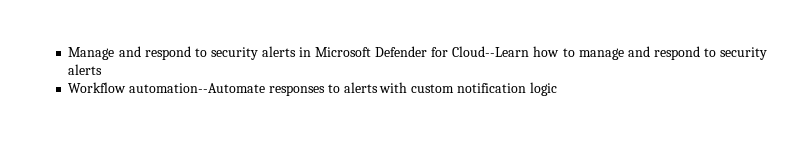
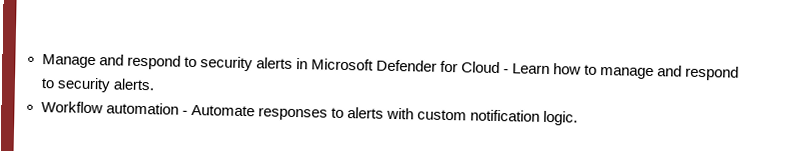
[452,46,530,57] Cloud--Learn -> [461,61,551,75] Cloud - Learn
[68,64,103,75] alerts -> [112,78,155,91] alerts.
[129,83,266,93] automation--Automate -> [105,102,255,117] automation - Automate
[529,82,557,96] logic -> [543,110,578,126] logic.

